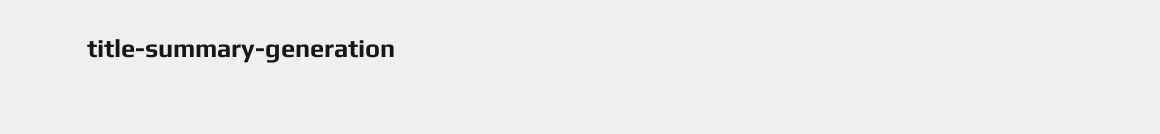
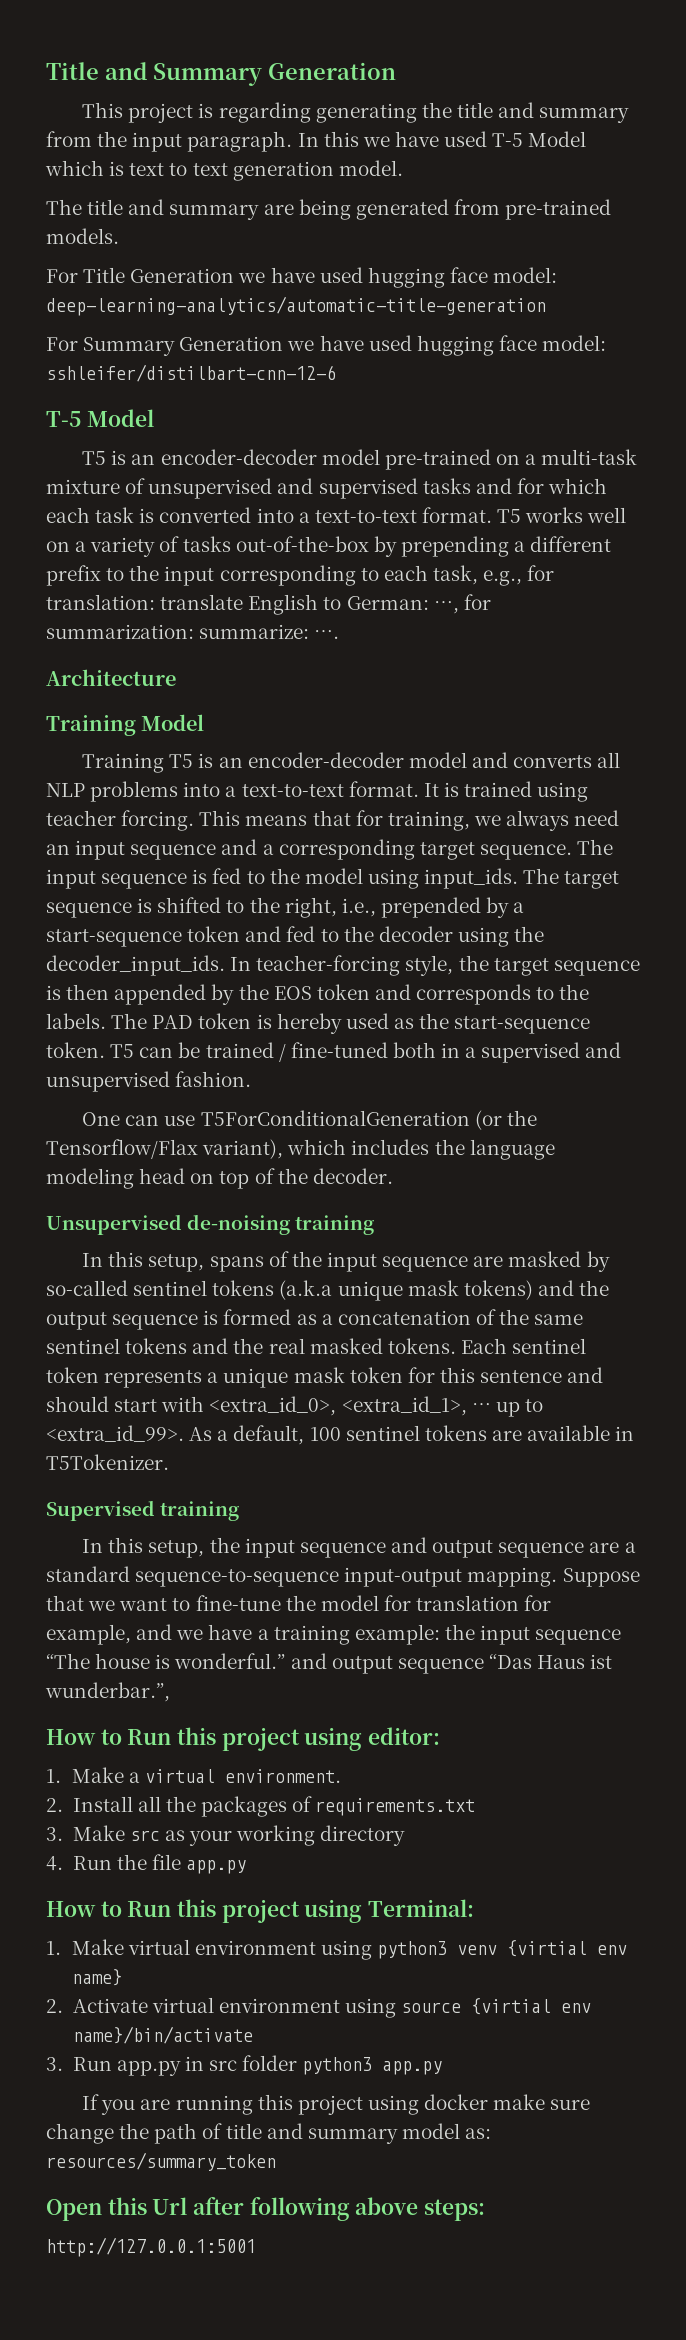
[87,39,395,63] title-summary-generation -> [46,62,396,86] [82,102,630,123] [46,131,587,152] [45,160,403,181] [46,199,612,220] [46,228,119,244] [46,267,558,288] [46,296,546,316] [46,335,607,356] [46,364,336,382] [46,409,154,427] [82,449,638,470] [46,478,608,499] [46,507,627,523] [46,536,612,557] [46,565,555,586] [46,594,491,615] [46,624,340,639] [46,669,176,686] [46,714,205,736] [82,752,621,773] [46,781,589,802] [46,810,620,831] [46,839,614,860] [46,868,620,889] [46,897,525,918] [46,926,545,947] [46,955,640,976] [46,984,590,1005] [46,1013,591,1034] [46,1042,622,1063] [46,1071,252,1092] [82,1110,537,1130] [46,1139,555,1160] [46,1168,393,1189] [46,1214,375,1235] [82,1251,610,1272] [46,1280,610,1301] [46,1309,584,1330] [46,1338,587,1354] [46,1367,604,1388] [46,1396,543,1417] [46,1425,635,1445] [46,1454,169,1470] [46,1500,240,1521] [82,1537,636,1558] [46,1566,640,1587] [46,1595,552,1611] [46,1624,622,1645] [46,1653,613,1674] [45,1682,170,1702] [46,1727,441,1751] [46,1767,342,1783] [46,1796,476,1817] [46,1825,406,1846] [46,1854,246,1874] [46,1899,475,1923] [46,1939,628,1960] [71,1969,122,1986] [46,1997,592,2018] [72,2026,253,2044] [46,2055,443,2076] [82,2094,591,2115] [46,2123,492,2144] [46,2152,276,2171] [46,2197,486,2221] [46,2237,256,2257] Title and Summary Generation // This project is regarding generating the title and summary from the input paragraph. In this we have used T-5 Model which is text to text generation model. // The title and summary are being generated from pre-trained models. // For Title Generation we have used hugging face model: deep-learning-analytics/automatic-title-generation // For Summary Generation we have used hugging face model: sshleifer/distilbart-cnn-12-6 // T-5 Model // T5 is an encoder-decoder model pre-trained on a multi-task mixture of unsupervised and supervised tasks and for which each task is converted into a text-to-text format. T5 works well on a variety of tasks out-of-the-box by prepending a different prefix to the input corresponding to each task, e.g., for translation: translate English to German: …, for summarization: summarize: …. // Architecture // Training Model // Training T5 is an encoder-decoder model and converts all NLP problems into a text-to-text format. It is trained using teacher forcing. This means that for training, we always need an input sequence and a corresponding target sequence. The input sequence is fed to the model using input_ids. The target sequence is shifted to the right, i.e., prepended by a start-sequence token and fed to the decoder using the decoder_input_ids. In teacher-forcing style, the target sequence is then appended by the EOS token and corresponds to the labels. The PAD token is hereby used as the start-sequence token. T5 can be trained / fine-tuned both in a supervised and unsupervised fashion. // One can use T5ForConditionalGeneration (or the Tensorflow/Flax variant), which includes the language modeling head on top of the decoder. // Unsupervised de-noising training // In this setup, spans of the input sequence are masked by so-called sentinel tokens (a.k.a unique mask tokens) and the output sequence is formed as a concatenation of the same sentinel tokens and the real masked tokens. Each sentinel token represents a unique mask token for this sentence and should start with <extra_id_0>, <extra_id_1>, … up to <extra_id_99>. As a default, 100 sentinel tokens are available in T5Tokenizer. // Supervised training // In this setup, the input sequence and output sequence are a standard sequence-to-sequence input-output mapping. Suppose that we want to fine-tune the model for translation for example, and we have a training example: the input sequence “The house is wonderful.” and output sequence “Das Haus ist wunderbar.”, // How to Run this project using editor: // 1. Make a virtual environment. // 2. Install all the packages of requirements.txt // 3. Make src as your working directory // 4. Run the file app.py // How to Run this project using Terminal: // 1. Make virtual environment using python3 venv {virtial env name} // 2. Activate virtual environment using source {virtial env name}/bin/activate // 3. Run app.py in src folder python3 app.py // If you are running this project using docker make sure change the path of title and summary model as: resources/summary_token // Open this Url after following above steps: // http://127.0.0.1:5001

